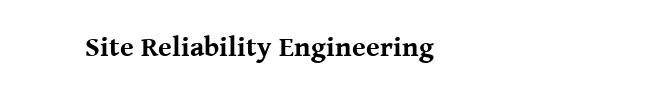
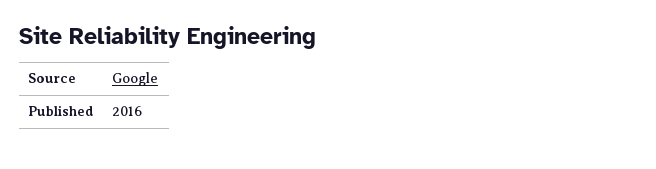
(434, 50) none -> [28,73,77,83] [112,72,159,86] [28,105,94,116] [112,106,143,116] // Source | Google // Published | 2016

